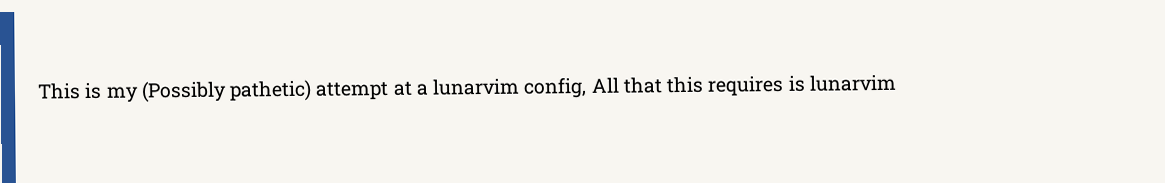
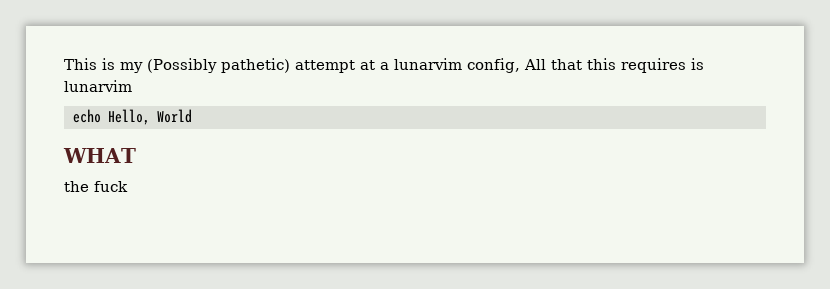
(897, 83) none -> [73,109,192,125] [63,148,136,163] [64,181,128,192] // echo Hello, World // WHAT // the fuck

